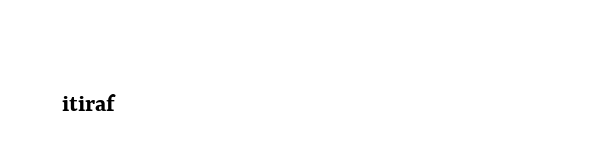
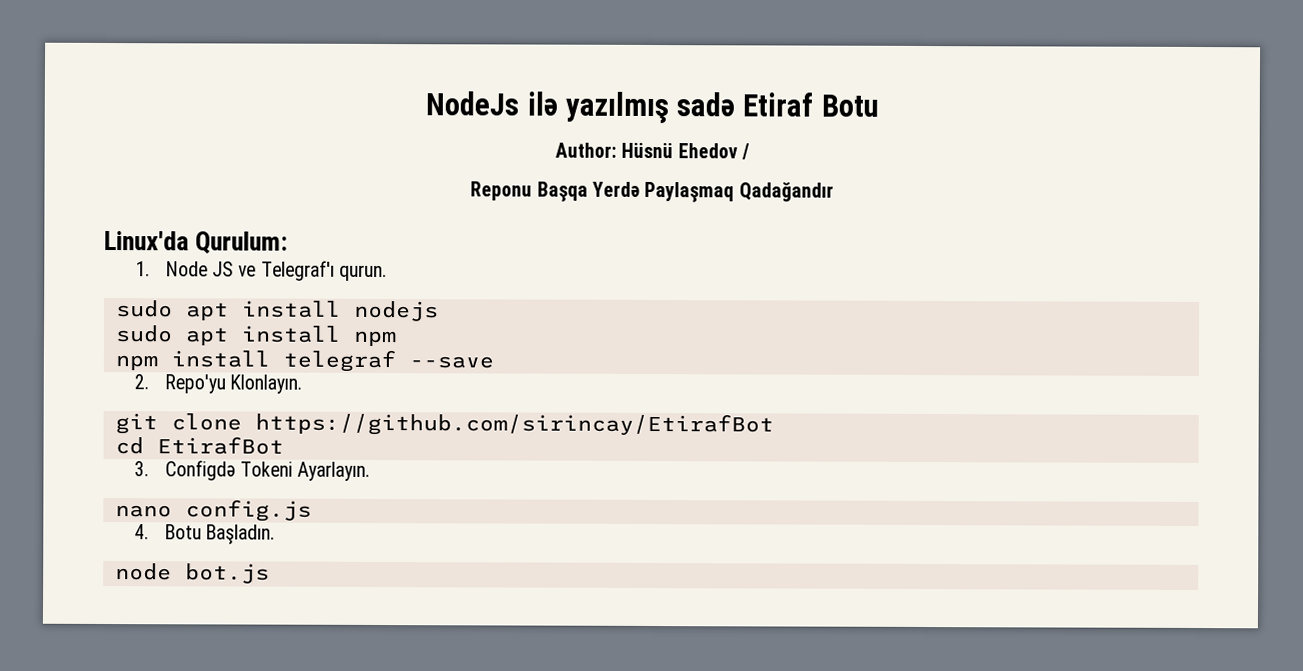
[62,94,116,111] itiraf -> [425,91,879,124] [555,142,750,160] [470,181,834,203] [104,230,289,255] [134,260,387,282] [115,300,439,322] [114,325,397,347] [114,349,494,373] [133,374,302,394] [114,412,774,437] [114,436,284,455] [133,460,371,481] [114,499,312,522] [133,524,275,545] [114,563,270,584] NodeJs ilə yazılmış sadə Etiraf Botu // Author: Hüsnü Ehedov / // Reponu Başqa Yerdə Paylaşmaq Qadağandır // Linux'da Qurulum: // 1. Node JS ve Telegraf'ı qurun. // sudo apt install nodejs // sudo apt install npm // npm install telegraf --save // 2. Repo'yu Klonlayın. // git clone https://github.com/sirincay/EtirafBot // cd EtirafBot // 3. Configdə Tokeni Ayarlayın. // nano config.js // 4. Botu Başladın. // node bot.js

